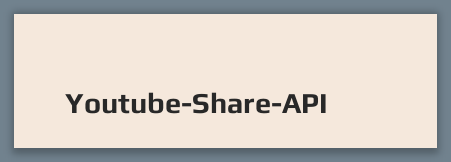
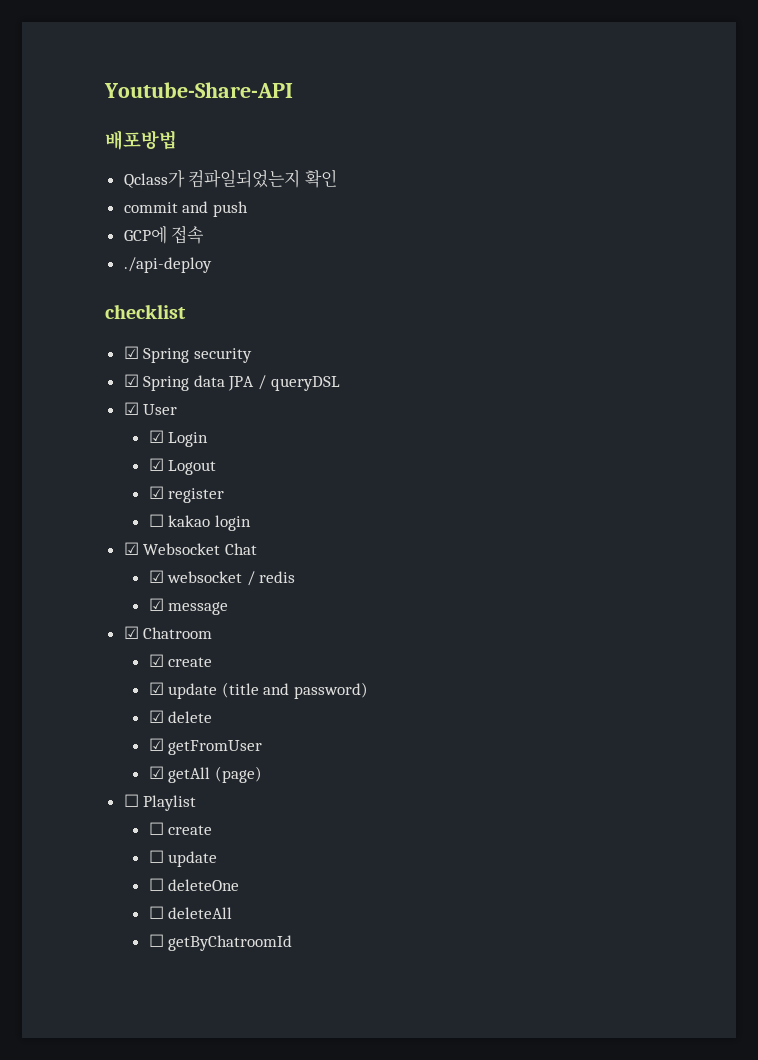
(328, 103) none -> [105,130,177,150] [123,169,337,188] [123,201,248,217] [123,225,205,244] [123,257,212,273] [105,304,186,319] [123,346,252,363] [123,374,340,391] [123,402,178,415] [148,430,209,447] [148,458,217,475] [148,486,225,503] [148,514,251,531] [123,542,257,555] [148,570,296,586] [148,598,229,615] [123,626,213,639] [148,654,213,667] [148,682,368,699] [148,710,213,723] [148,738,263,755] [148,766,262,783] [123,794,197,811] [148,822,213,835] [148,850,218,867] [148,878,240,891] [148,906,233,919] [148,934,293,951] // 배포방법 // Qclass가 컴파일되었는지 확인 // commit and push // GCP에 접속 // ./api-deploy // checklist // ☑ Spring security // ☑ Spring data JPA / queryDSL // ☑ User // ☑ Login // ☑ Logout // ☑ register // ☐ kakao login // ☑ Websocket Chat // ☑ websocket / redis // ☑ message // ☑ Chatroom // ☑ create // ☑ update (title and password) // ☑ delete // ☑ getFromUser // ☑ getAll (page) // ☐ Playlist // ☐ create // ☐ update // ☐ deleteOne // ☐ deleteAll // ☐ getByChatroomId

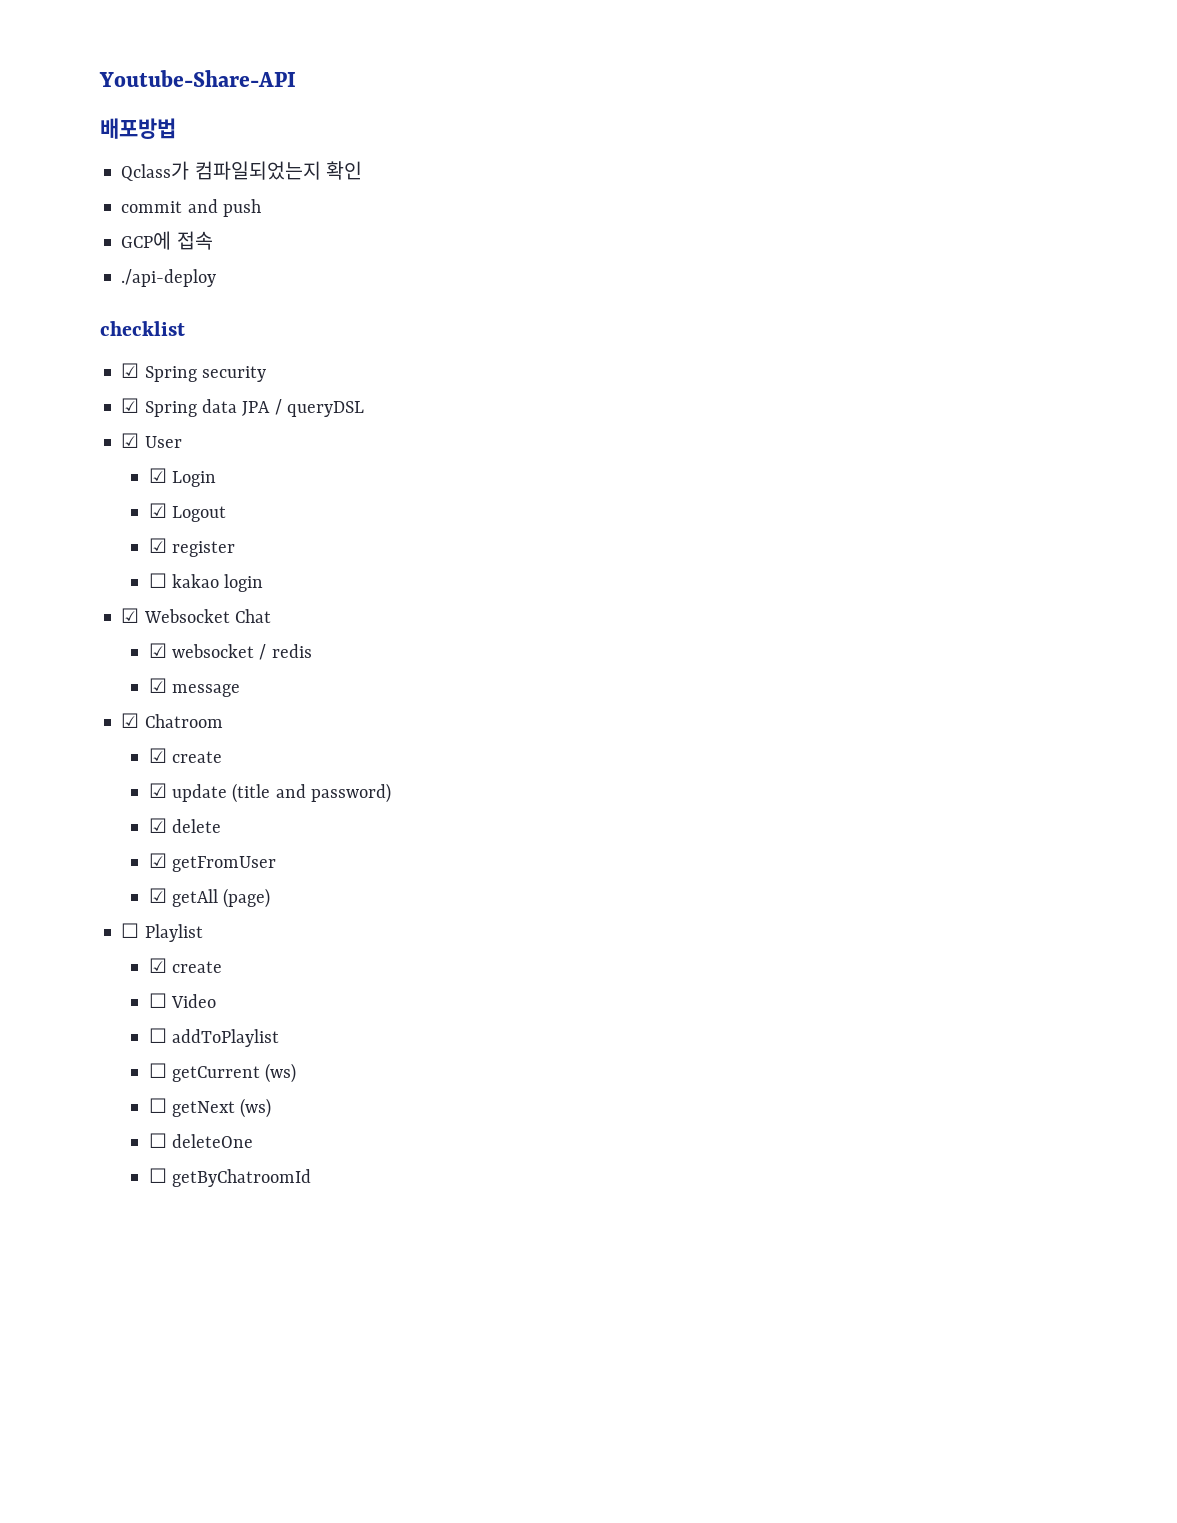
[148,822,164,835] ☐ -> [148,958,167,973] ☑
[168,851,218,867] update -> [171,994,217,1008] [148,1028,280,1047] [148,1063,297,1083] [148,1098,272,1118] Video // ☐ addToPlaylist // ☐ getCurrent (ws) // ☐ getNext (ws)
[148,906,233,919] // ☐ deleteAll -> (254, 1141) none

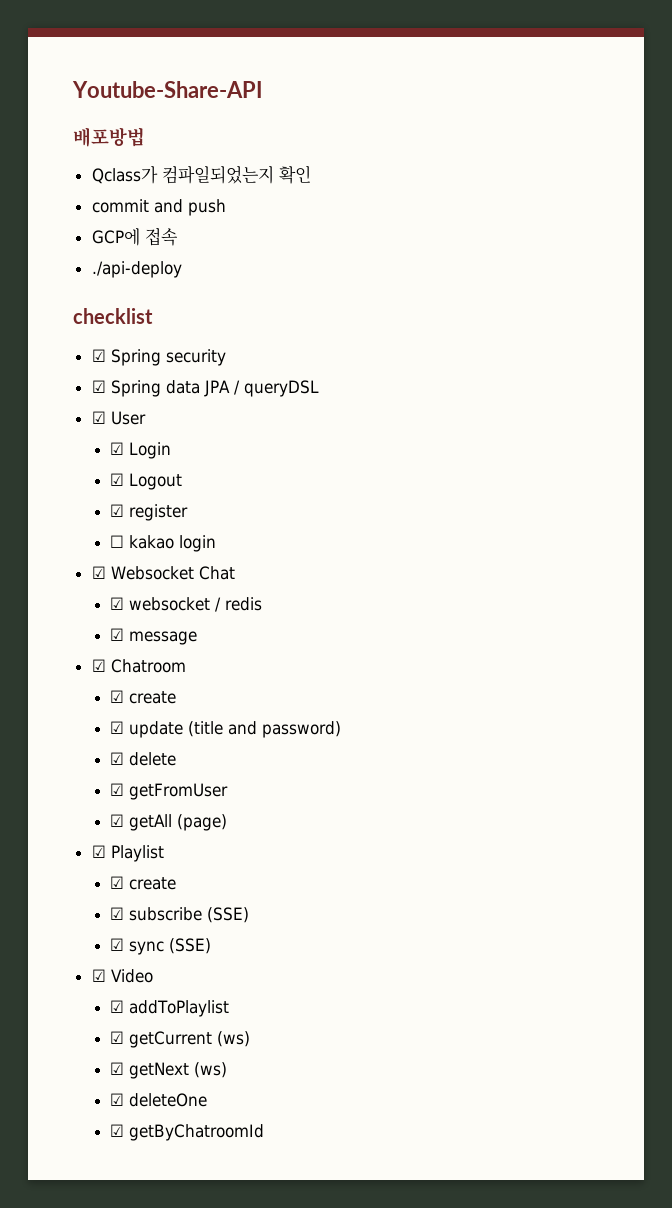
[121,923,140,938] ☐ -> [91,845,106,858] ☑
[148,993,167,1008] ☐ -> [110,907,250,923] [110,938,212,955] [91,969,106,982] ☑ subscribe (SSE) // ☑ sync (SSE) // ☑
[148,1028,167,1043] ☐ -> [110,1000,125,1013] ☑
[148,1063,167,1078] ☐ -> [110,1031,125,1044] ☑
[148,1098,167,1113] ☐ -> [110,1062,125,1075] ☑
[148,1133,167,1148] ☐ -> [110,1093,125,1106] ☑
[148,1168,167,1183] ☐ -> [110,1124,125,1137] ☑

